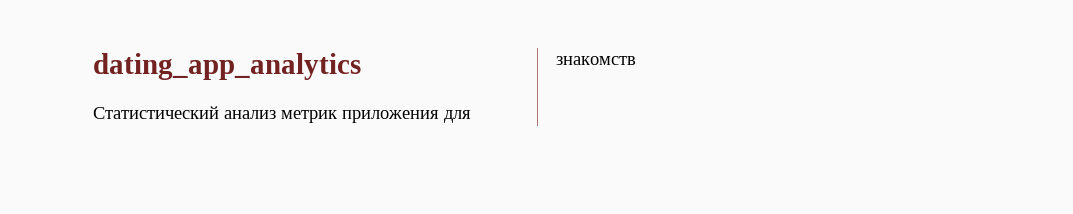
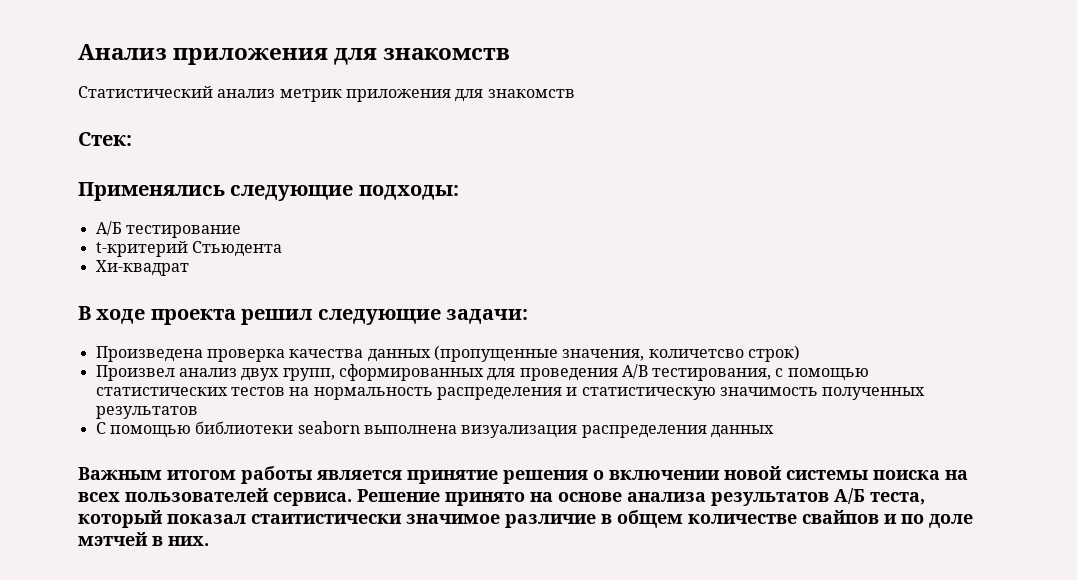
[93,53,361,80] dating_app_analytics -> [78,44,511,65] Анализ приложения для знакомств
(636, 60) none -> [78,132,132,146] [78,182,459,201] [95,221,241,238] [95,241,282,257] [95,260,189,276] [78,306,528,325] [95,345,800,362] [95,364,869,381] [95,387,926,400] [95,406,198,419] [95,421,774,438] [78,466,968,484] [78,488,925,506] [78,510,973,528] [78,532,209,546] // Стек: // Применялись следующие подходы: // А/Б тестирование // t-критерий Стьюдента // Хи-квадрат // В ходе проекта решил следующие задачи: // Произведена проверка качества данных (пропущенные значения, количетсво строк) // Произвел анализ двух групп, сформированных для проведения А/B тестирования, с помощью статистических тестов на нормальность распределения и статистическую значимость полученных результатов // С помощью библиотеки seaborn выполнена визуализация распределения данных // Важным итогом работы является принятие решения о включении новой системы поиска на всех пользователей сервиса. Решение принято на основе анализа результатов А/Б теста, который показал стаитистически значимое различие в общем количестве свайпов и по доле мэтчей в них.

